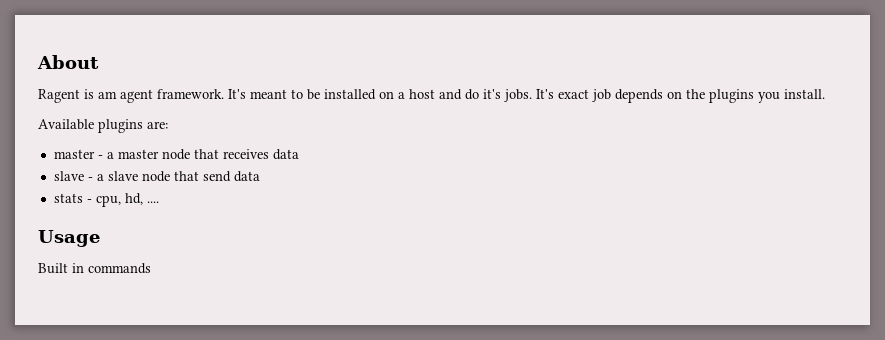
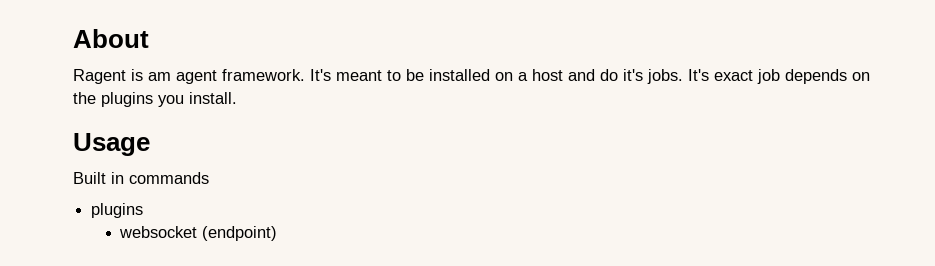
[38,119,168,133] [53,149,299,160] [53,171,260,182] [53,193,159,207] // Available plugins are: // master - a master node that receives data // slave - a slave node that send data // stats - cpu, hd, .... -> (237, 98) none
(151, 268) none -> [91,203,144,218] [119,226,278,241] // plugins // websocket (endpoint)

